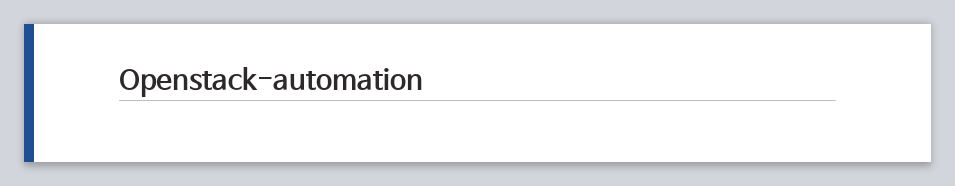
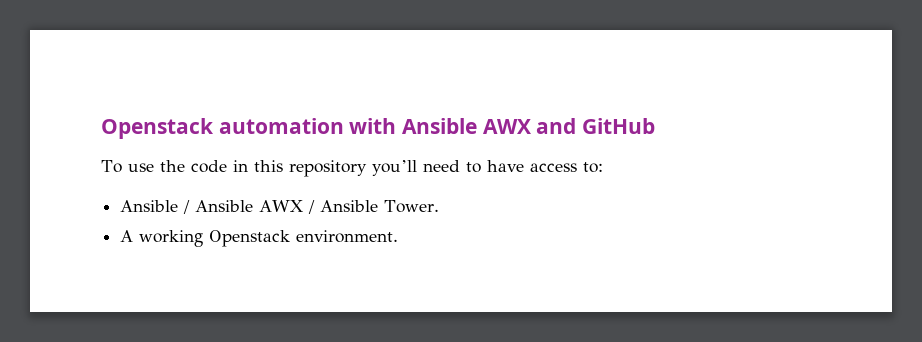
[119,67,423,97] Openstack-automation -> [101,118,656,139] [101,160,603,177] [120,200,440,214] [120,230,399,247] Openstack automation with Ansible AWX and GitHub // To use the code in this repository you’ll need to have access to: // Ansible / Ansible AWX / Ansible Tower. // A working Openstack environment.

